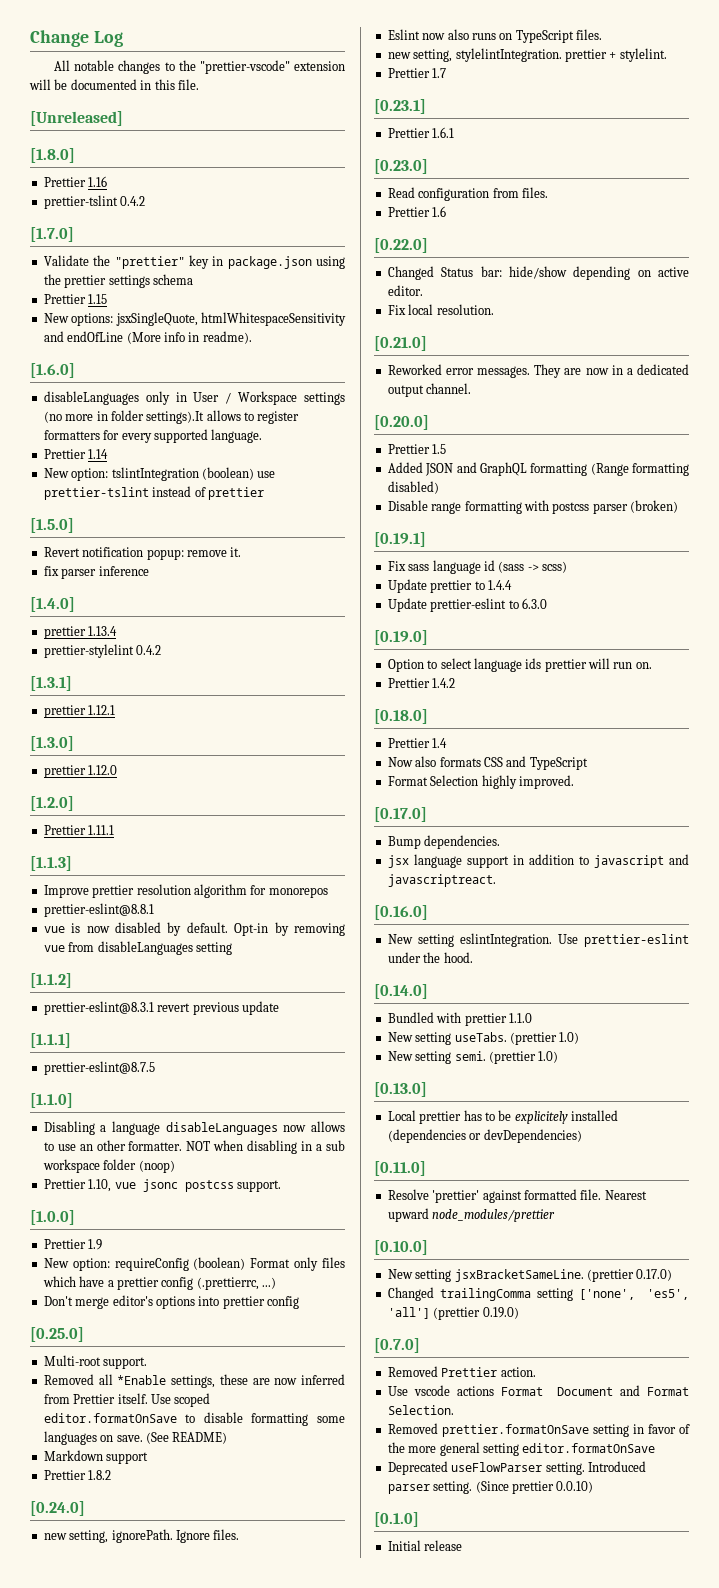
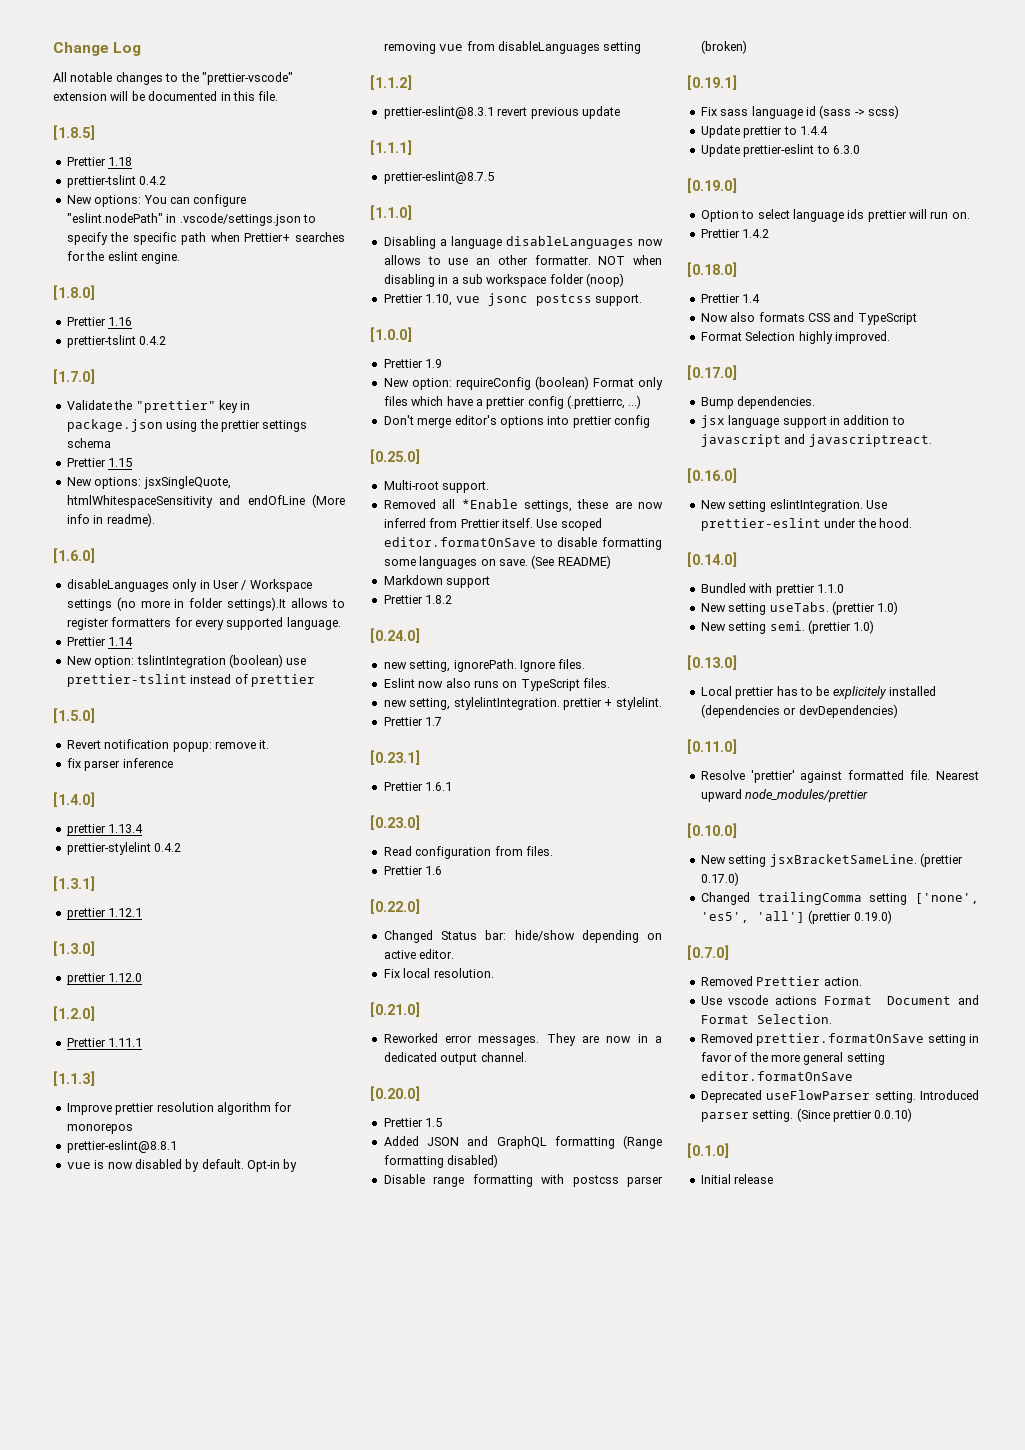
[30,111,123,126] [Unreleased] -> [53,125,95,140] [66,157,133,166] [66,175,167,188] [66,194,247,207] [66,213,316,226] [66,232,345,245] [66,251,180,264] [1.8.5] // Prettier 1.18 // prettier-tslint 0.4.2 // New options: You can configure "eslint.nodePath" in .vscode/settings.json to specify the specific path when Prettier+ searches for the eslint engine.

